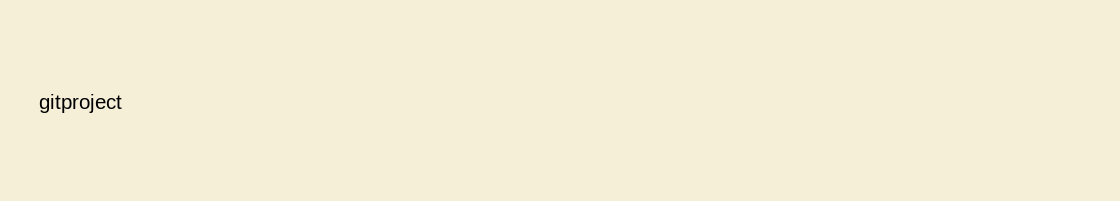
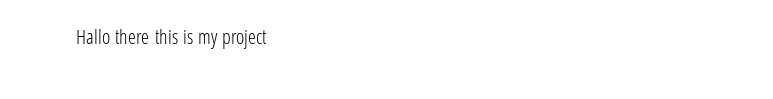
[39,94,122,113] gitproject -> [76,29,268,49] Hallo there this is my project

